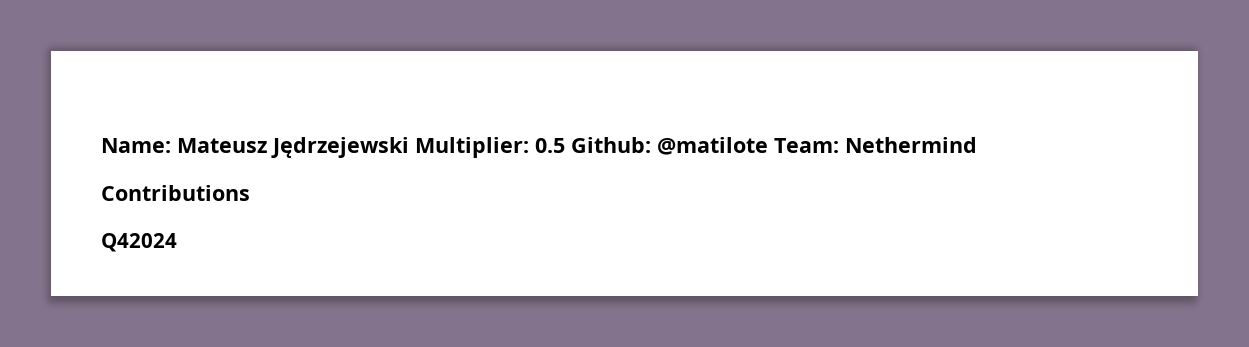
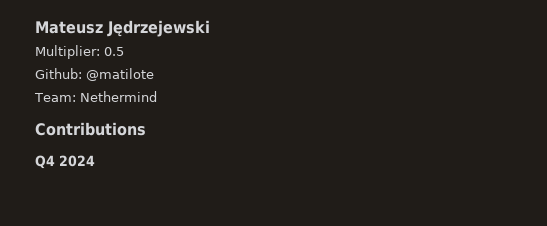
[101,138,171,153] Name: -> (35, 27) none
(409, 147) none -> (210, 28) //
(565, 145) none -> (124, 51) //
(768, 146) none -> (154, 74) //
[101,233,177,252] Q42024 -> [35,155,95,169] Q4 2024

